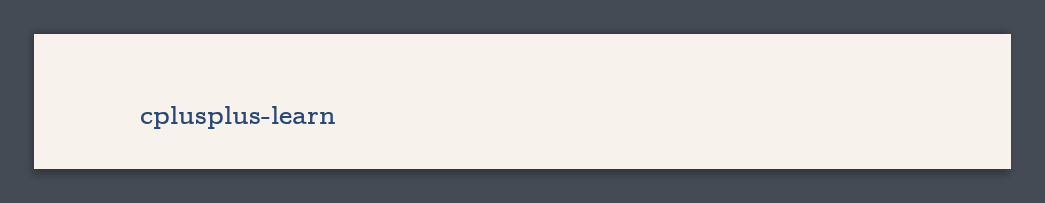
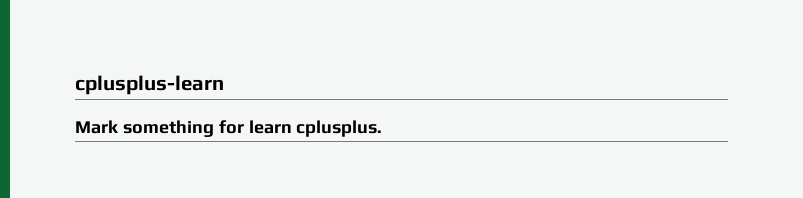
(336, 117) none -> [75,120,383,137] // Mark something for learn cplusplus.

